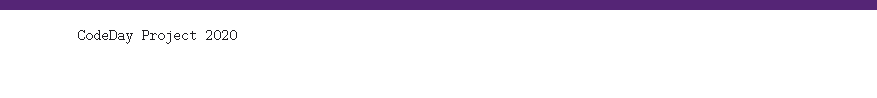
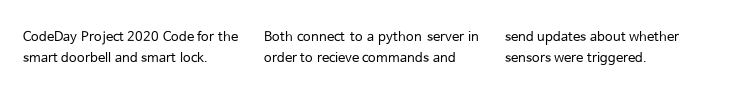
(237, 35) none -> [162,30,238,42] [23,52,208,63] [264,31,479,45] [264,52,456,63] [505,31,680,45] [505,52,647,66] Code for the smart doorbell and smart lock. Both connect to a python server in order to recieve commands and send updates about whether sensors were triggered.

